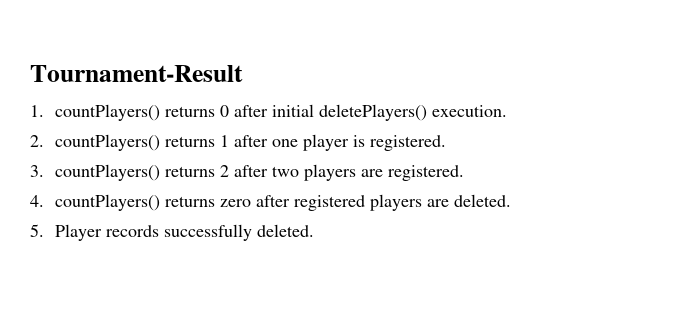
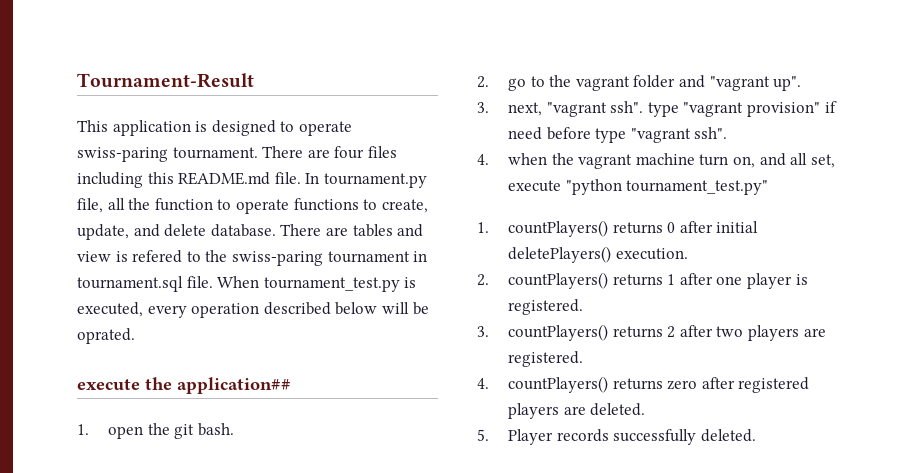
(243, 73) none -> [77,120,352,136] [77,146,397,162] [77,172,427,188] [77,198,428,214] [77,224,424,240] [77,250,428,266] [77,276,417,292] [77,302,429,318] [77,328,135,344] [77,377,291,394] [77,423,234,439] [477,75,802,91] [477,101,837,117] [508,127,728,143] [477,153,835,169] [508,179,769,195] // This application is designed to operate swiss-paring tournament. There are four files including this README.md file. In tournament.py file, all the function to operate functions to create, update, and delete database. There are tables and view is refered to the swiss-paring tournament in tournament.sql file. When tournament_test.py is executed, every operation described below will be oprated. // execute the application## // 1. open the git bash. // 2. go to the vagrant folder and "vagrant up". // 3. next, "vagrant ssh". type "vagrant provision" if need before type "vagrant ssh". // 4. when the vagrant machine turn on, and all set, execute "python tournament_test.py"

